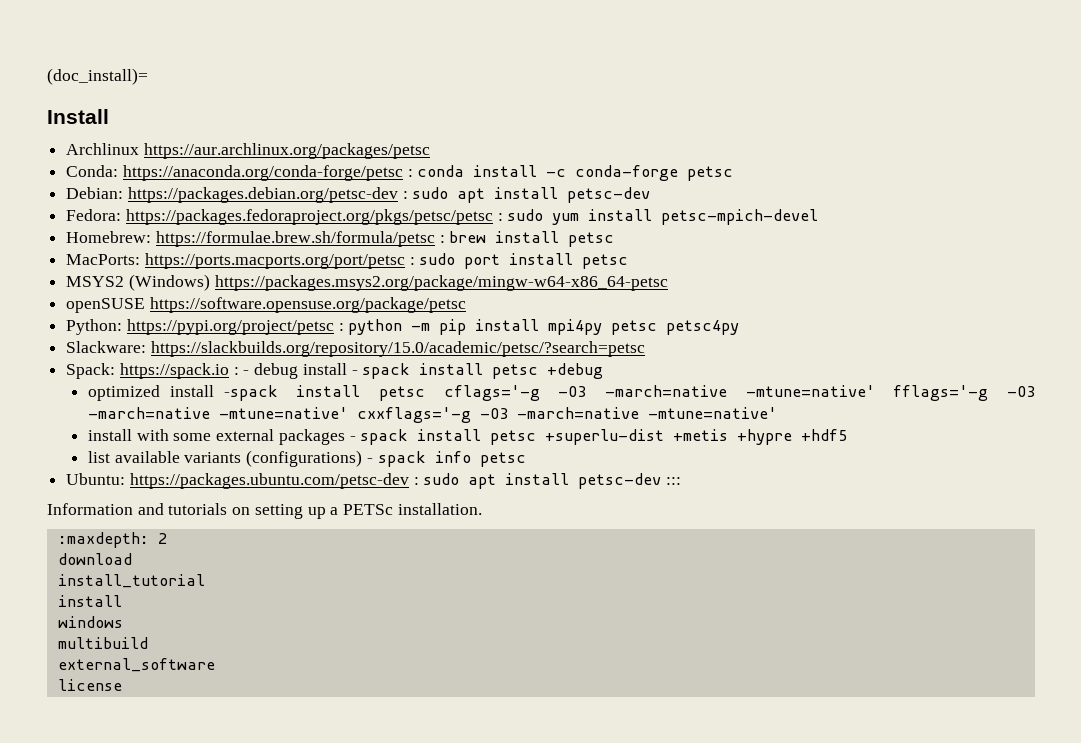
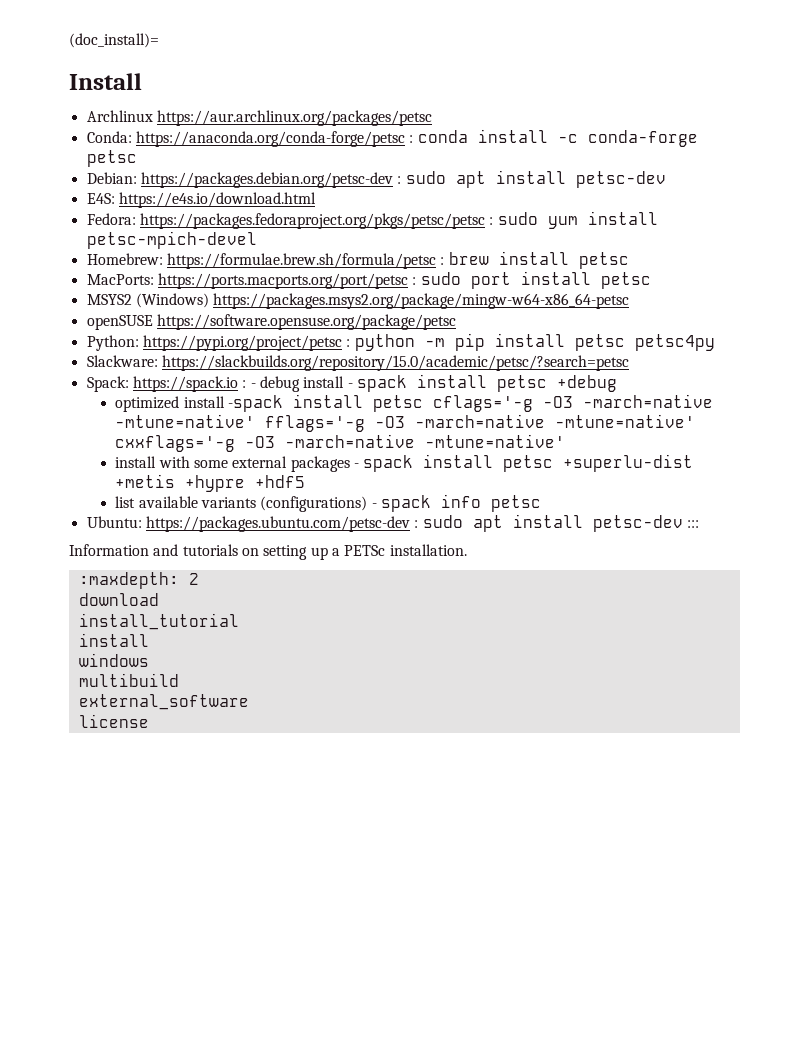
(651, 195) none -> [86,192,316,208] // E4S: https://e4s.io/download.html
[548,319,603,335] mpi4py -> (565, 340) none

